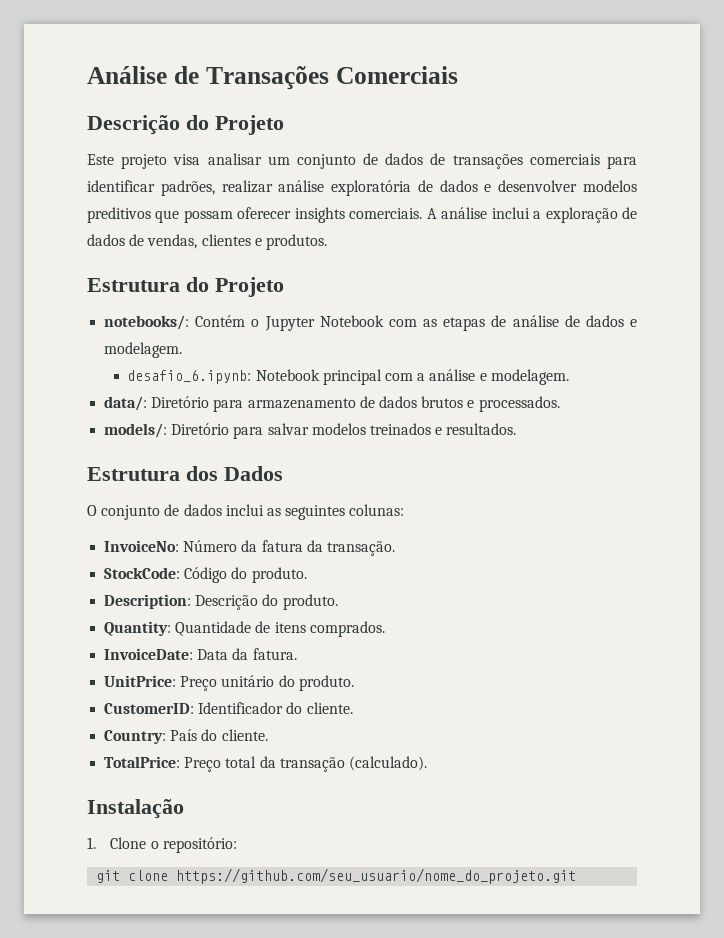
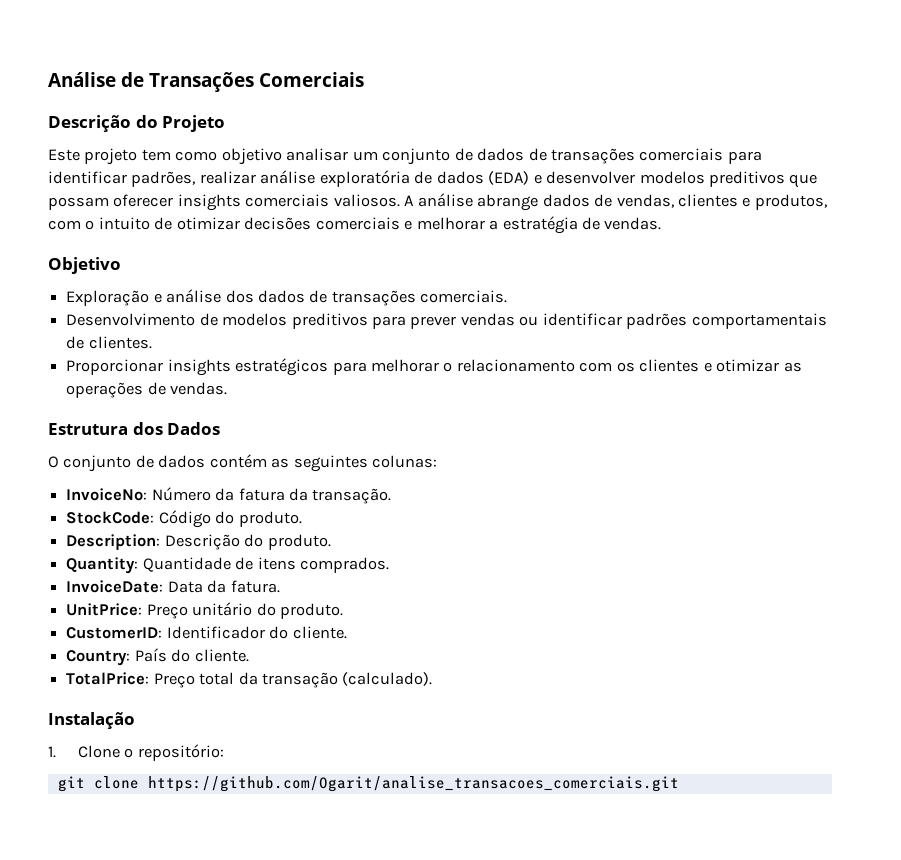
[173,154,201,165] visa -> [141,148,282,165] tem como objetivo
(478, 186) none -> [488,171,530,185] (EDA)
[349,207,637,223] comerciais. A análise inclui a exploração de -> [245,193,539,211] comerciais valiosos. A análise abrange
[265,234,327,250] [87,277,284,297] [104,315,638,331] [104,342,183,358] [127,369,569,385] [104,396,560,412] [104,423,517,439] produtos. // Estrutura do Projeto // notebooks/: Contém o Jupyter Notebook com as etapas de análise de dados e modelagem. // desafio_6.ipynb: Notebook principal com a análise e modelagem. // data/: Diretório para armazenamento de dados brutos e processados. // models/: Diretório para salvar modelos treinados e resultados. -> [754,194,827,210] [48,216,662,234] [48,257,121,274] [66,289,508,306] [66,313,827,329] [66,336,152,349] [66,358,802,376] [66,382,228,398] produtos, com o intuito de otimizar decisões comerciais e melhorar a estratégia de vendas. // Objetivo // Exploração e análise dos dados de transações comerciais. // Desenvolvimento de modelos preditivos para prever vendas ou identificar padrões comportamentais de clientes. // Proporcionar insights estratégicos para melhorar o relacionamento com os clientes e otimizar as operações de vendas.
[225,504,264,516] inclui -> [209,454,267,468] contém
[176,868,577,884] https://github.com/seu_usuario/nome_do_projeto.git -> [147,776,679,792] https://github.com/Ogarit/analise_transacoes_comerciais.git

